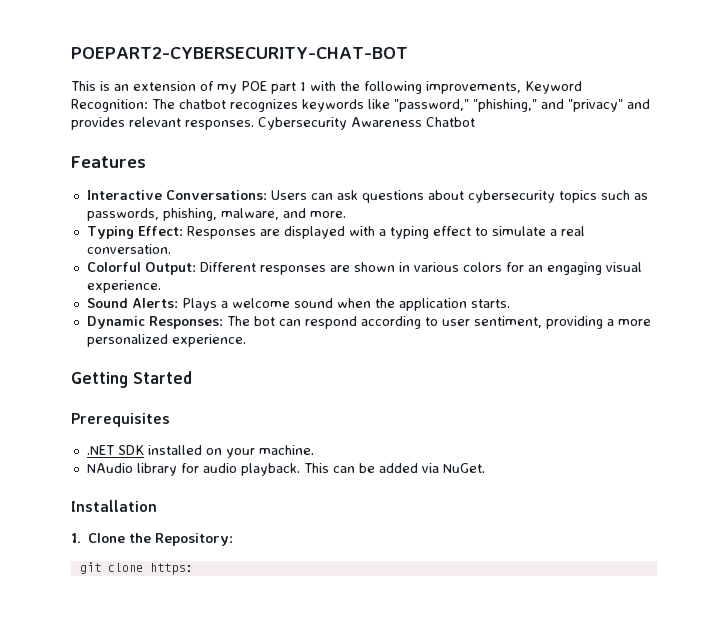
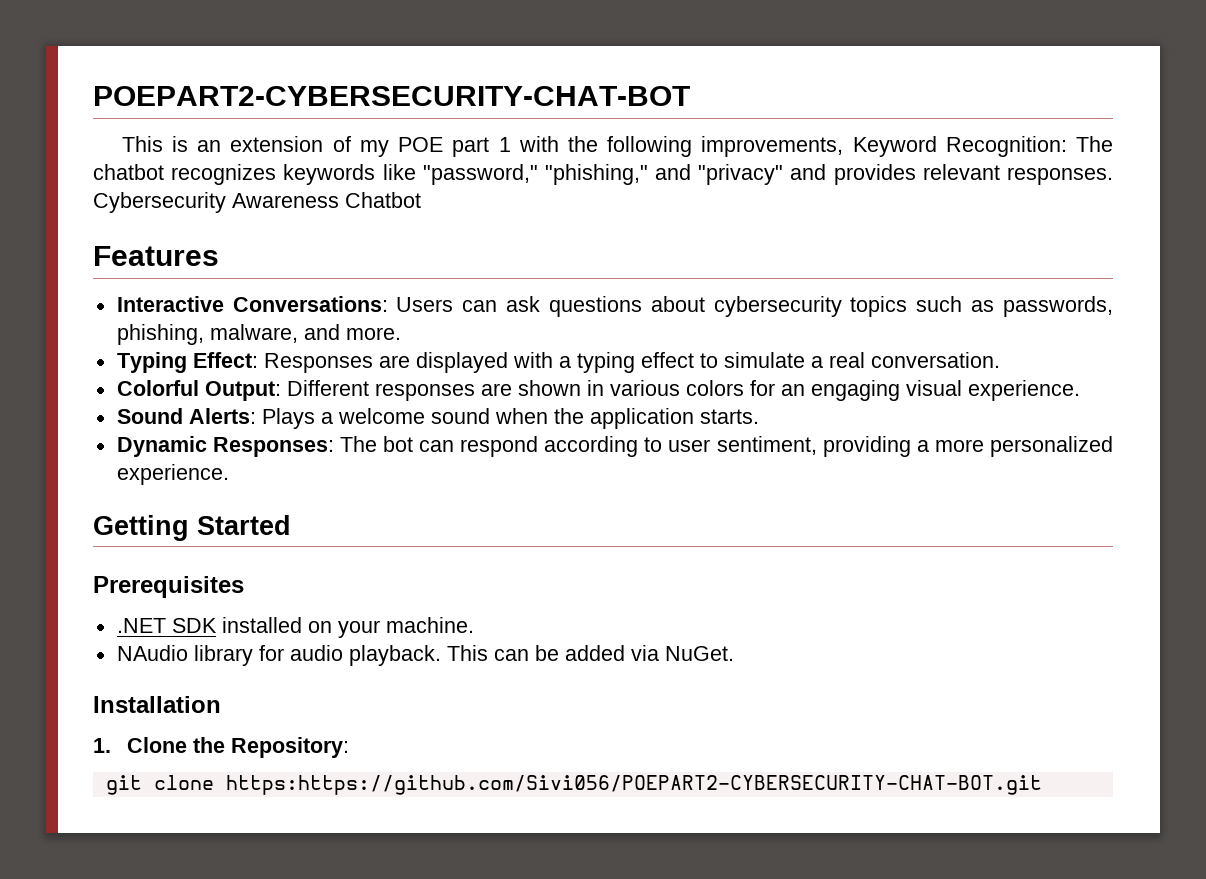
[149,563,192,575] https: -> [225,775,1042,795] https:https://github.com/Sivi056/POEPART2-CYBERSECURITY-CHAT-BOT.git

